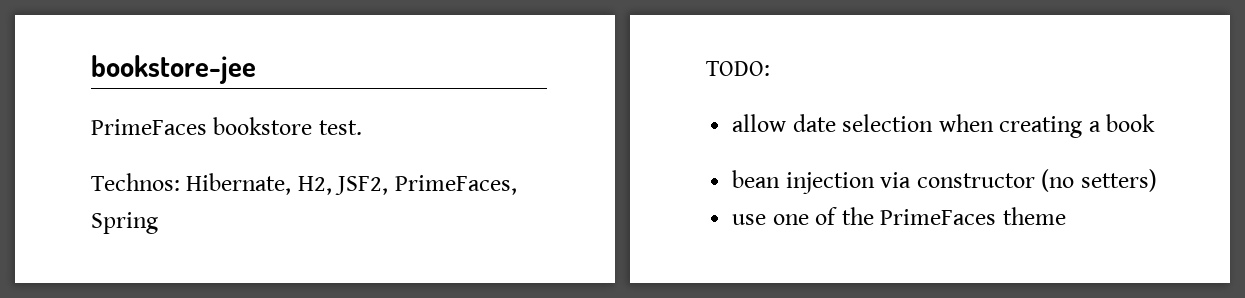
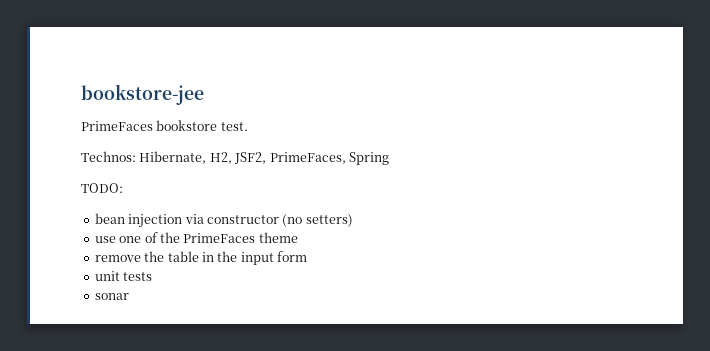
[732,114,1156,138] // allow date selection when creating a book -> (123, 188) none
(1066, 216) none -> [94,251,307,265] [94,271,153,281] [94,293,129,300] // remove the table in the input form // unit tests // sonar

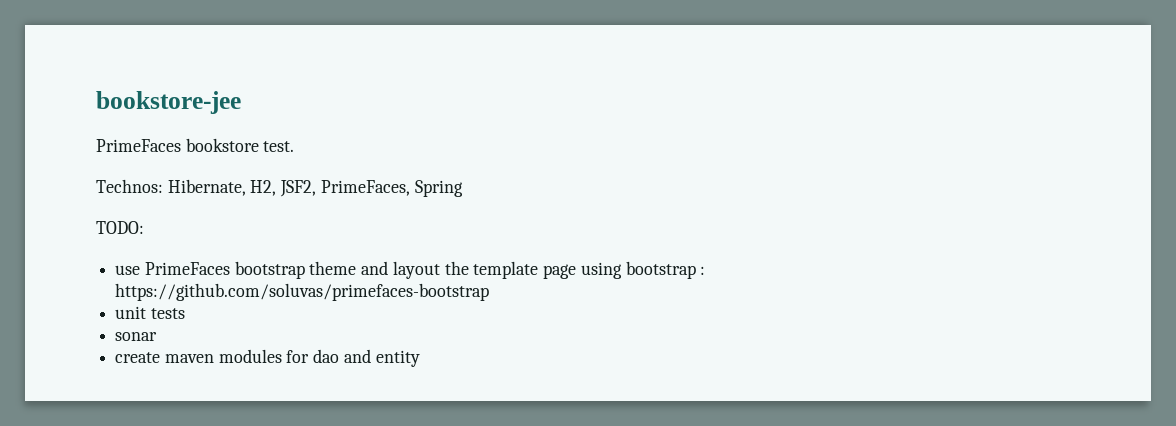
[94,213,353,228] [94,232,298,243] [94,251,307,265] [94,271,153,281] [94,293,129,300] bean injection via constructor (no setters) // use one of the PrimeFaces theme // remove the table in the input form // unit tests // sonar -> [115,261,706,279] [115,283,490,301] [115,306,185,319] [115,332,158,341] [115,349,420,367] use PrimeFaces bootstrap theme and layout the template page using bootstrap : https://github.com/soluvas/primefaces-bootstrap // unit tests // sonar // create maven modules for dao and entity

